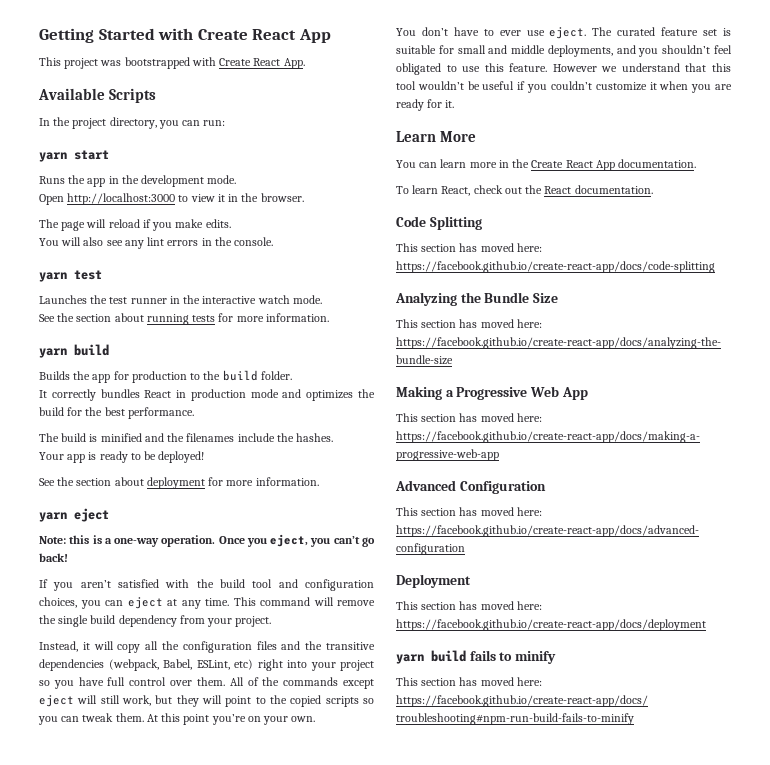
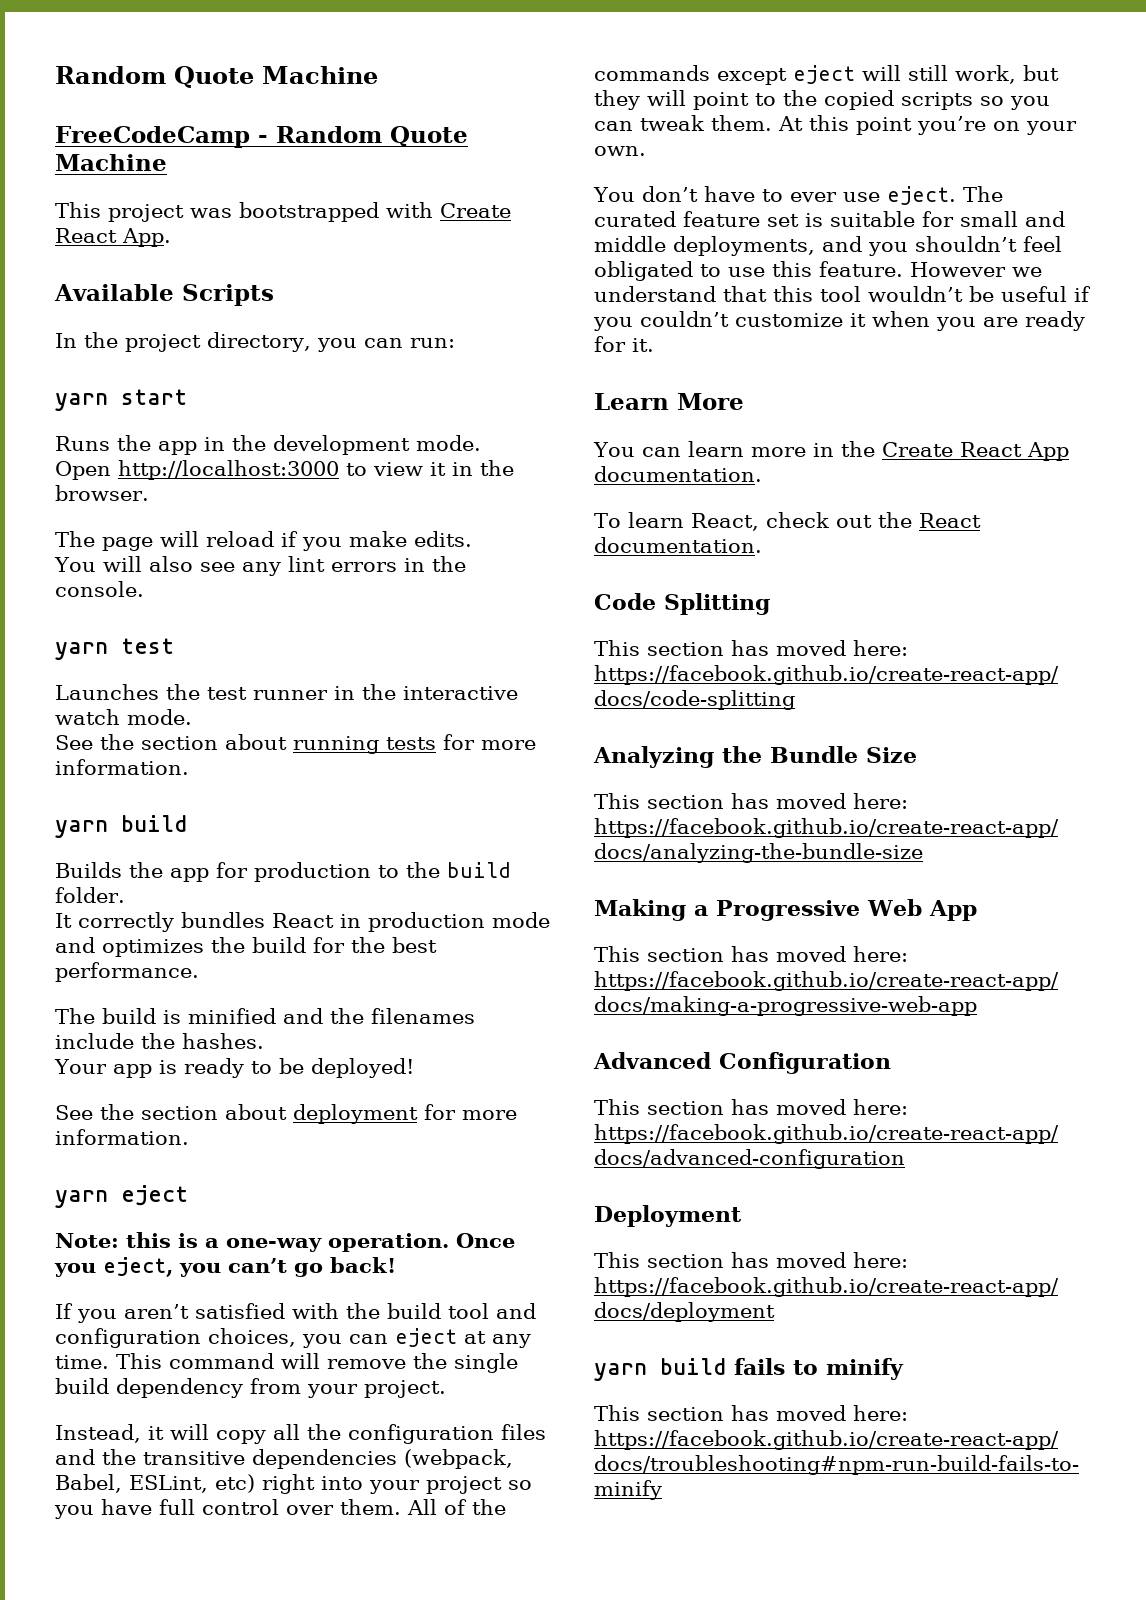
[39,28,331,43] Getting Started with Create React App -> [55,66,379,88] [55,126,468,148] [55,154,167,171] Random Quote Machine // FreeCodeCamp - Random Quote Machine

